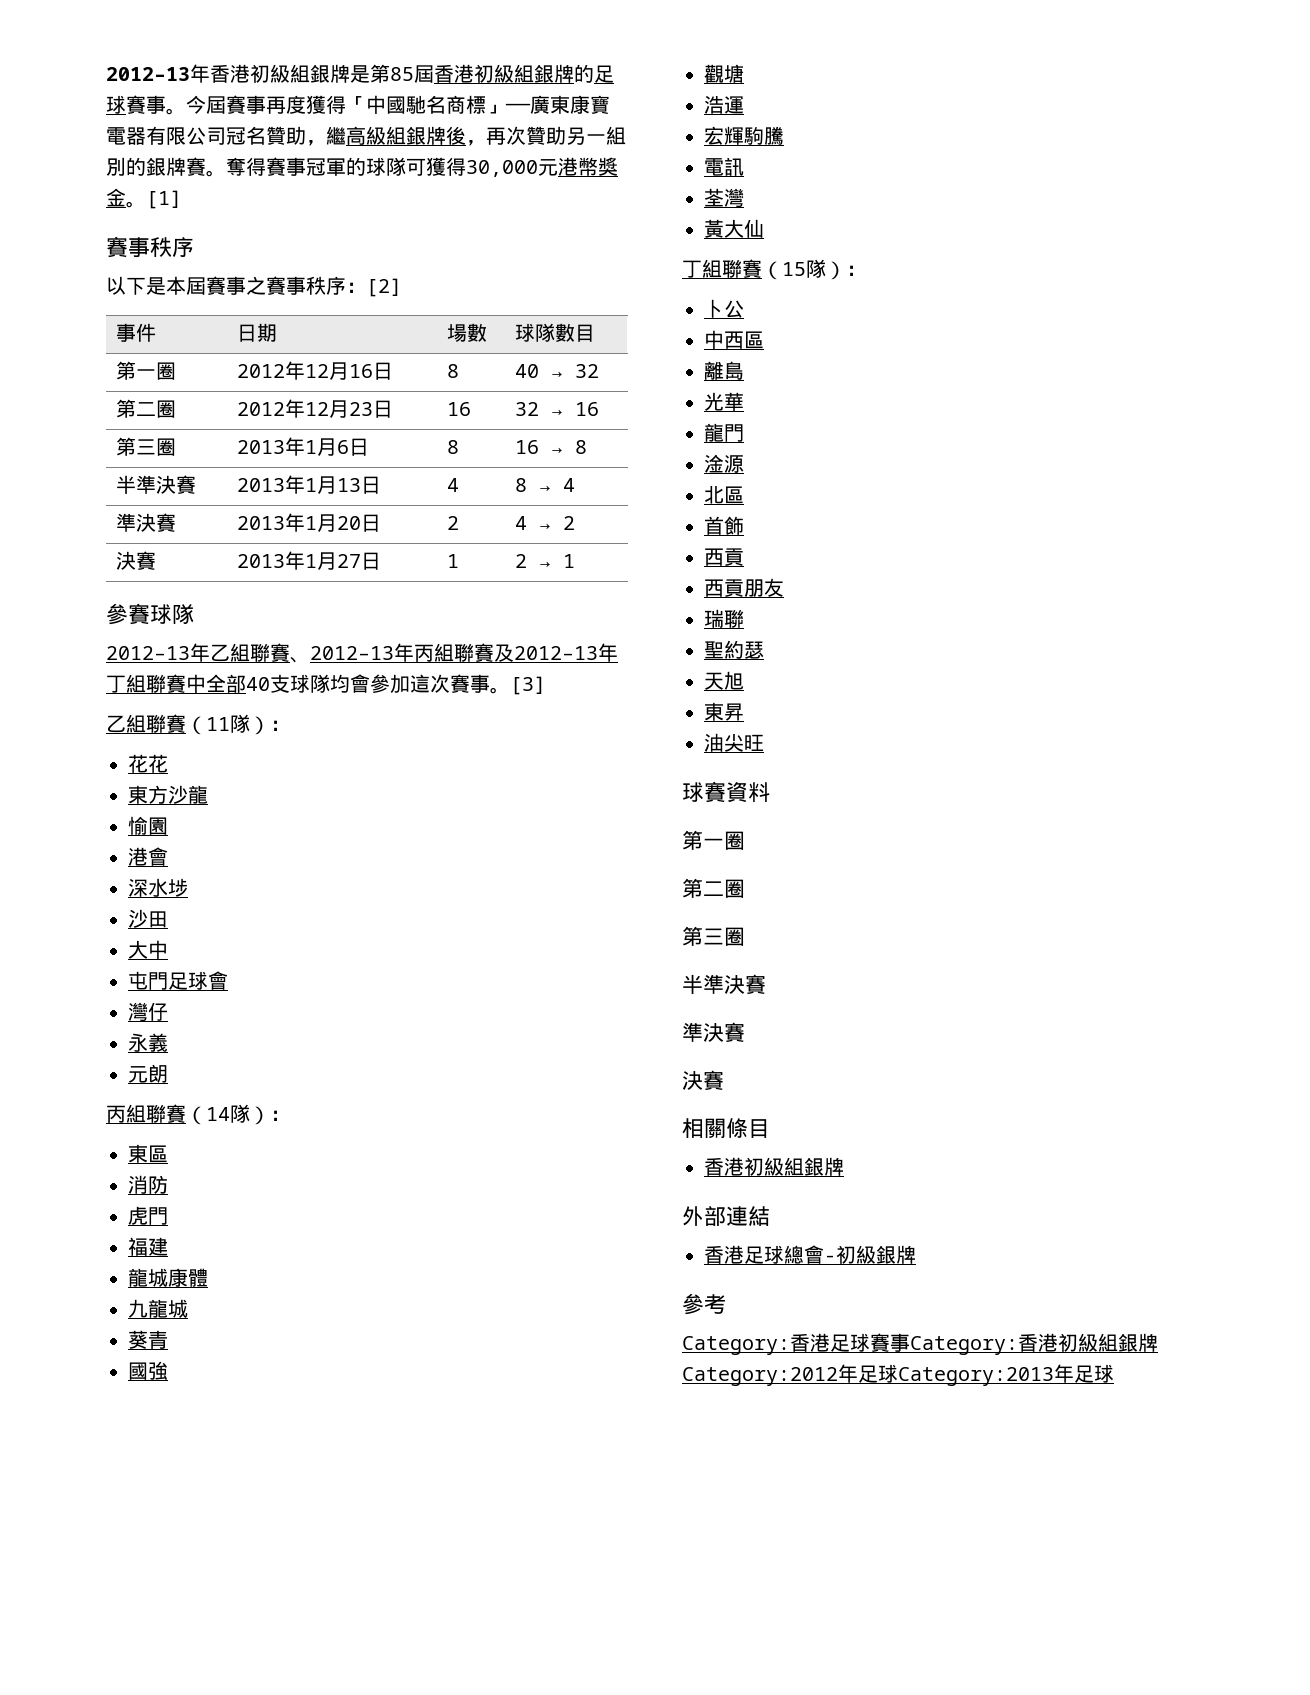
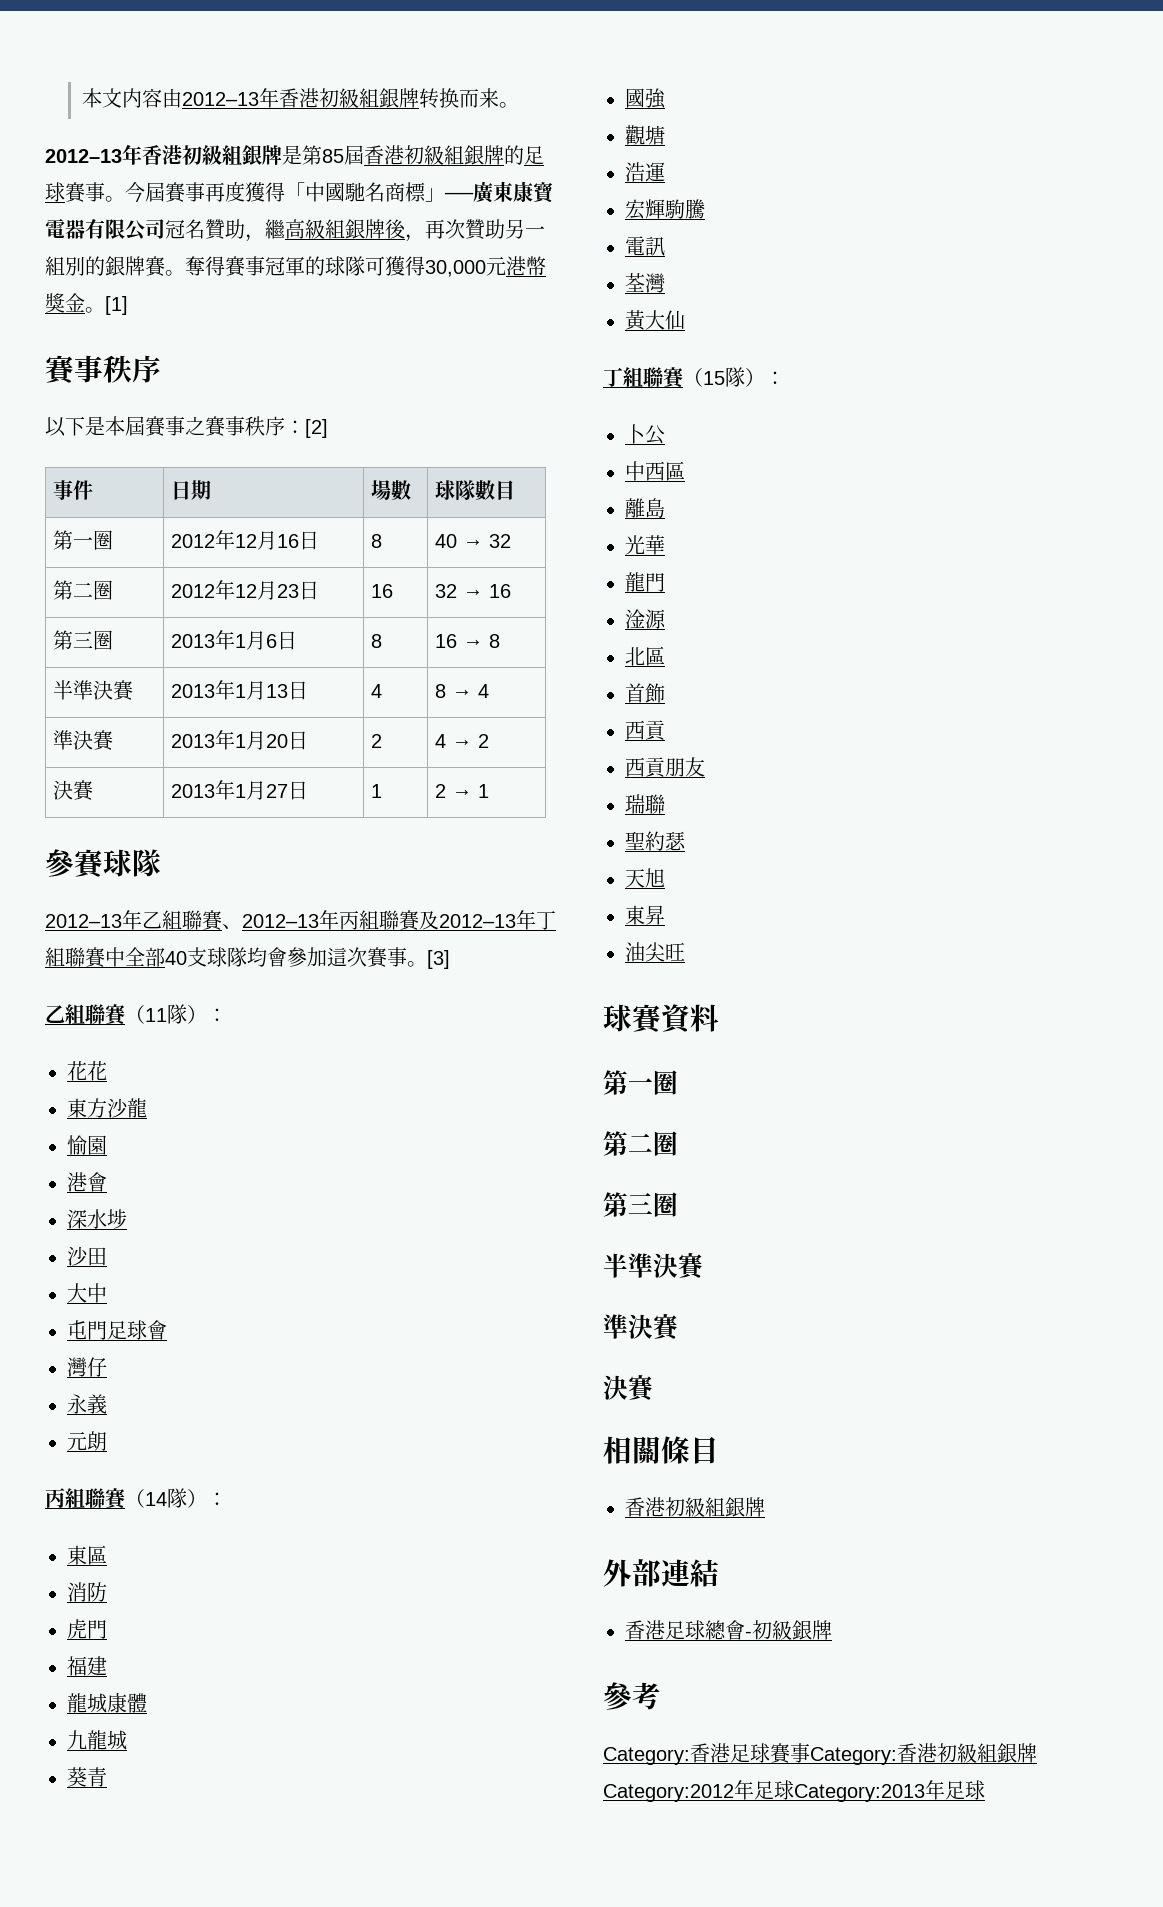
(106, 74) none -> [81,88,519,109] 本文内容由2012–13年香港初級組銀牌转换而来。 //

